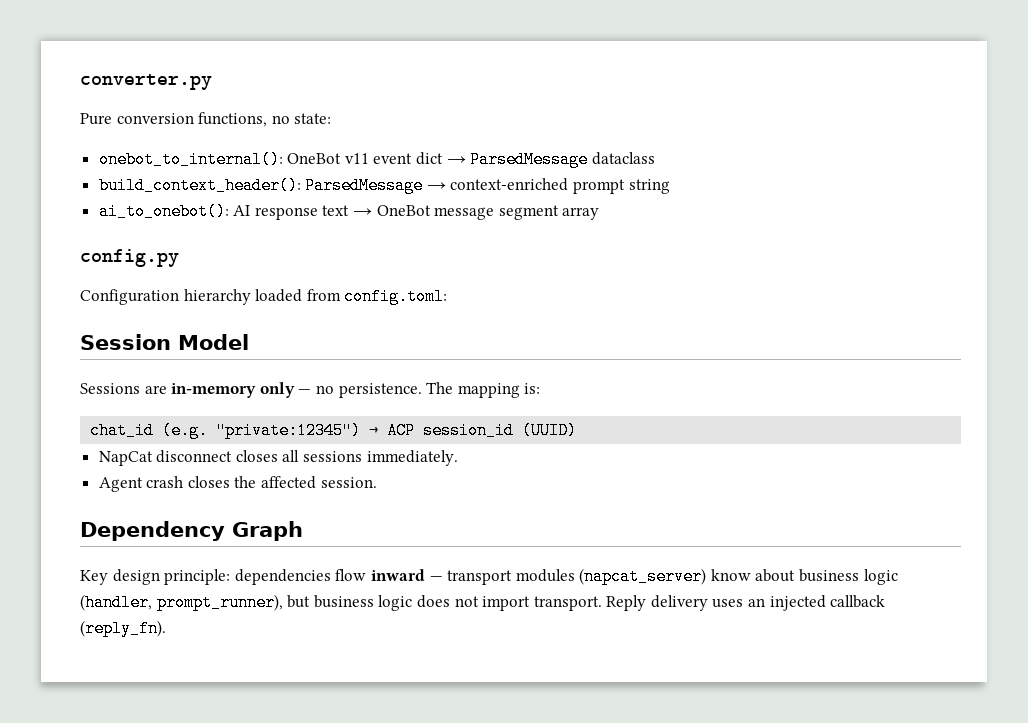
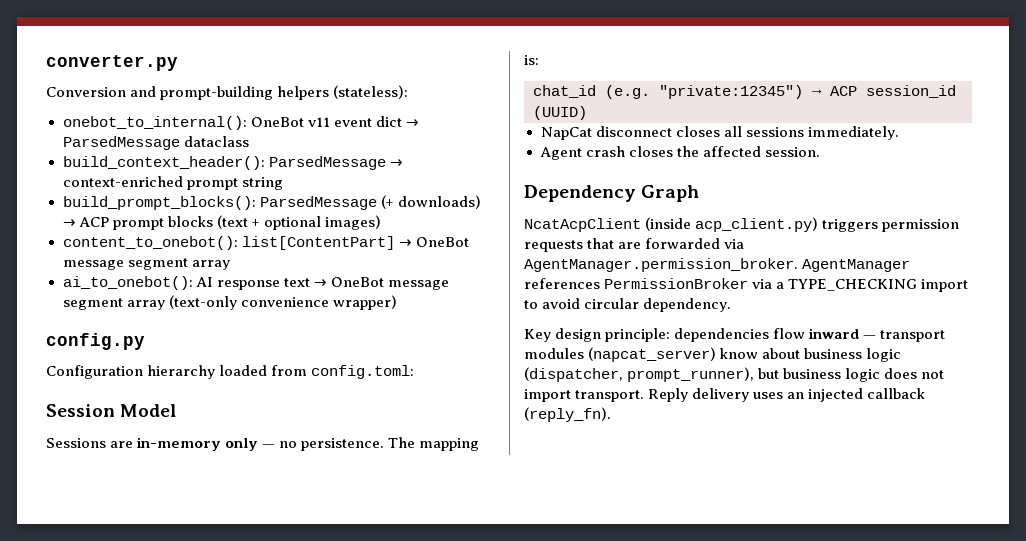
[80,112,332,127] Pure conversion functions, no state: -> [46,85,409,100] Conversion and prompt-building helpers (stateless):
(670, 186) none -> [62,195,481,210] [62,215,381,230] [62,236,469,250] [62,258,230,270] // build_prompt_blocks(): ParsedMessage (+ downloads) → ACP prompt blocks (text + optional images) // content_to_onebot(): list[ContentPart] → OneBot message segment array
(600, 213) none -> [168,295,397,310] (text-only convenience wrapper)
(303, 531) none -> [524,217,960,232] [524,238,745,252] [524,258,911,272] [524,278,969,292] [524,298,732,312] // NcatAcpClient (inside acp_client.py) triggers permission requests that are forwarded via AgentManager.permission_broker. AgentManager references PermissionBroker via a TYPE_CHECKING import to avoid circular dependency.
[80,594,152,611] (handler, -> [524,367,623,382] (dispatcher,

